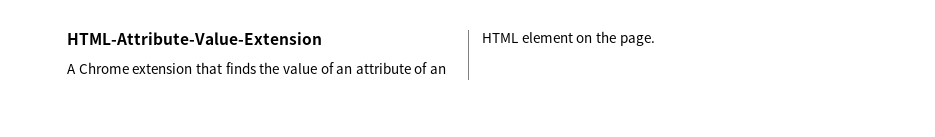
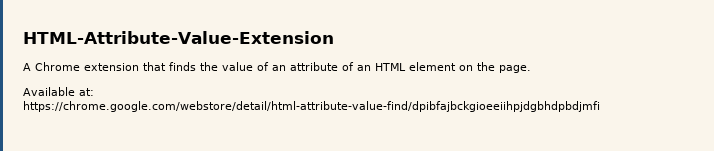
(655, 40) none -> [23,87,94,96] [23,101,600,112] // Available at: https://chrome.google.com/webstore/detail/html-attribute-value-find/dpibfajbckgioeeiihpjdgbhdpbdjmfi

